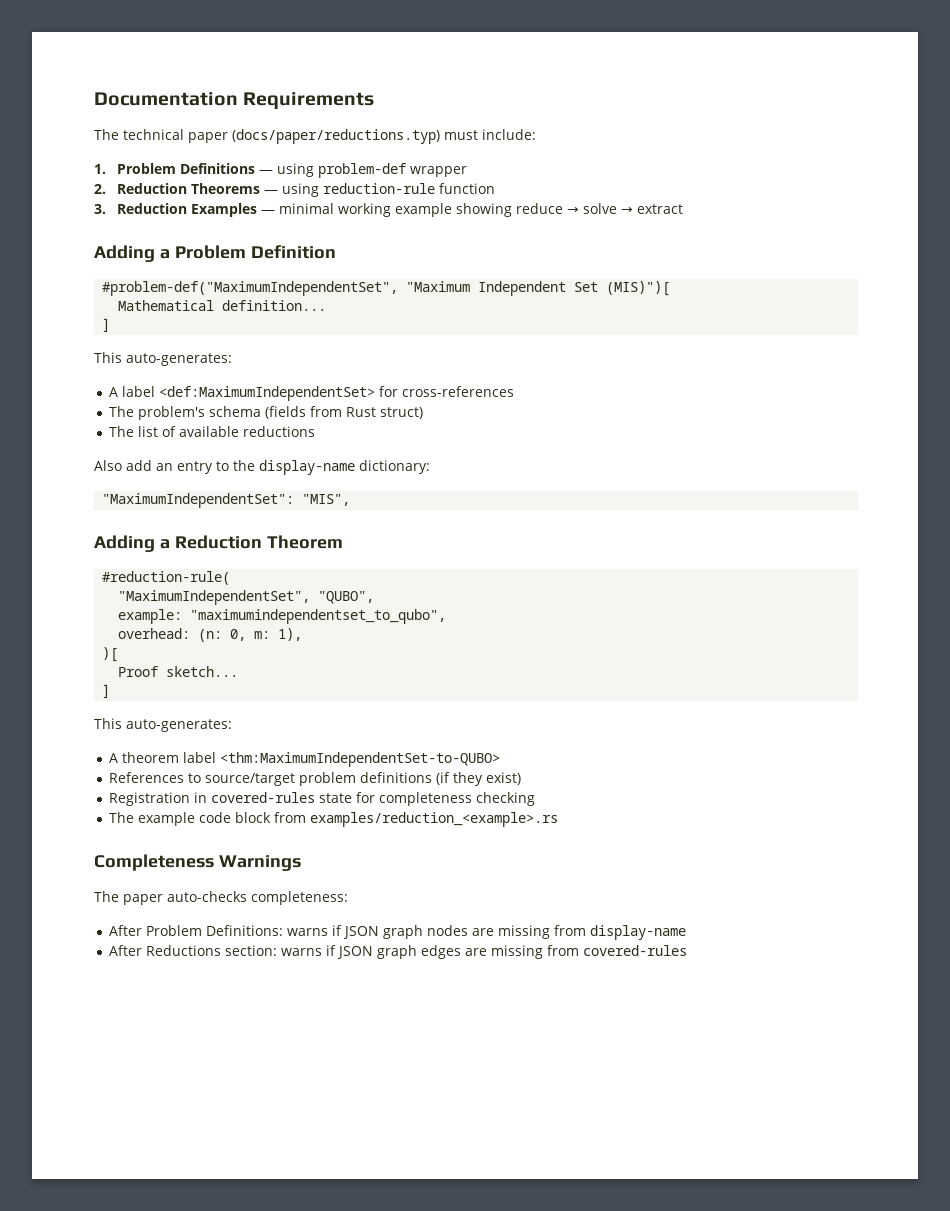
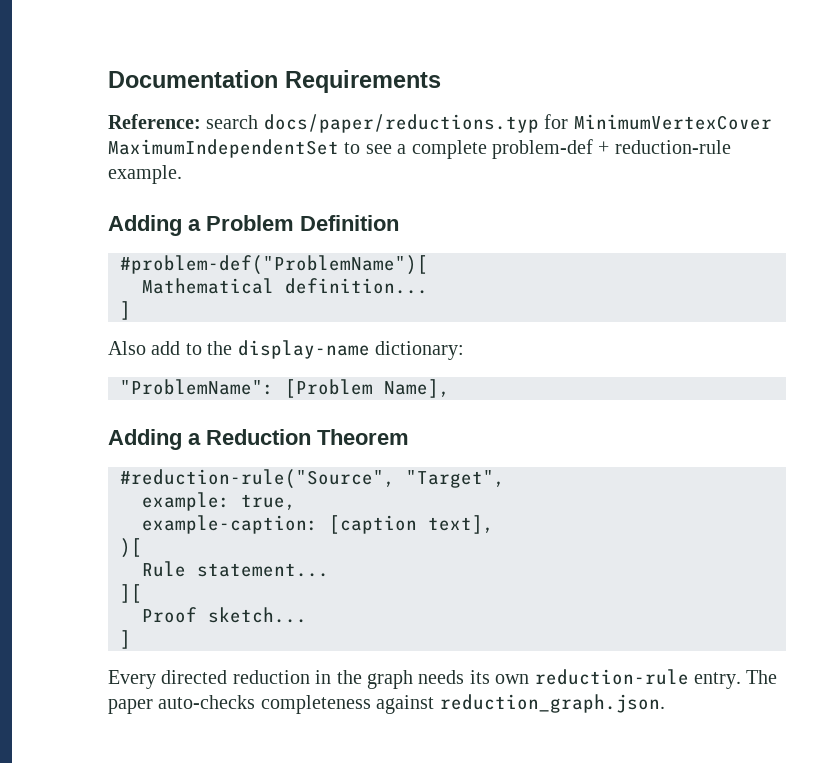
[94,129,536,144] [94,163,467,178] [94,183,495,197] [94,203,683,217] [94,245,336,262] [102,281,671,296] [118,300,327,311] [102,318,111,332] [94,352,232,366] [109,386,515,401] [109,406,424,420] [109,426,316,437] The technical paper (docs/paper/reductions.typ) must include: // 1. Problem Definitions — using problem-def wrapper // 2. Reduction Theorems — using reduction-rule function // 3. Reduction Examples — minimal working example showing reduce → solve → extract // Adding a Problem Definition // #problem-def("MaximumIndependentSet", "Maximum Independent Set (MIS)")[ // Mathematical definition... // ] // This auto-generates: // A label <def:MaximumIndependentSet> for cross-references // The problem's schema (fields from Rust struct) // The list of available reductions -> [108,114,772,133] [108,139,731,159] [108,165,182,184] [108,215,399,236] [120,255,428,275] [142,278,428,294] [120,301,131,320] Reference: search docs/paper/reductions.typ for MinimumVertexCover MaximumIndependentSet to see a complete problem-def + reduction-rule example. // Adding a Problem Definition // #problem-def("ProblemName")[ // Mathematical definition... // ]
[156,461,213,474] an entry -> (181, 348) none
[102,493,351,508] "MaximumIndependentSet": "MIS", -> [120,379,450,398] "ProblemName": [Problem Name],
[102,571,231,585] [118,590,375,605] [118,609,447,624] [118,628,303,642] [102,647,119,662] [118,666,239,677] [102,684,111,698] [94,718,232,732] [109,752,501,767] [109,772,522,786] [109,792,536,806] [109,812,559,827] [94,854,301,871] [94,891,348,905] [109,925,687,940] [109,945,688,959] #reduction-rule( // "MaximumIndependentSet", "QUBO", // example: "maximumindependentset_to_qubo", // overhead: (n: 0, m: 1), // )[ // Proof sketch... // ] // This auto-generates: // A theorem label <thm:MaximumIndependentSet-to-QUBO> // References to source/target problem definitions (if they exist) // Registration in covered-rules state for completeness checking // The example code block from examples/reduction_<example>.rs // Completeness Warnings // The paper auto-checks completeness: // After Problem Definitions: warns if JSON graph nodes are missing from display-name // After Reductions section: warns if JSON graph edges are missing from covered-rules -> [120,469,505,489] [142,492,296,511] [142,515,494,534] [120,538,142,558] [142,561,329,577] [120,584,142,603] [142,607,307,623] [120,630,131,649] [108,669,778,689] [108,694,665,714] #reduction-rule("Source", "Target", // example: true, // example-caption: [caption text], // )[ // Rule statement... // ][ // Proof sketch... // ] // Every directed reduction in the graph needs its own reduction-rule entry. The paper auto-checks completeness against reduction_graph.json.

